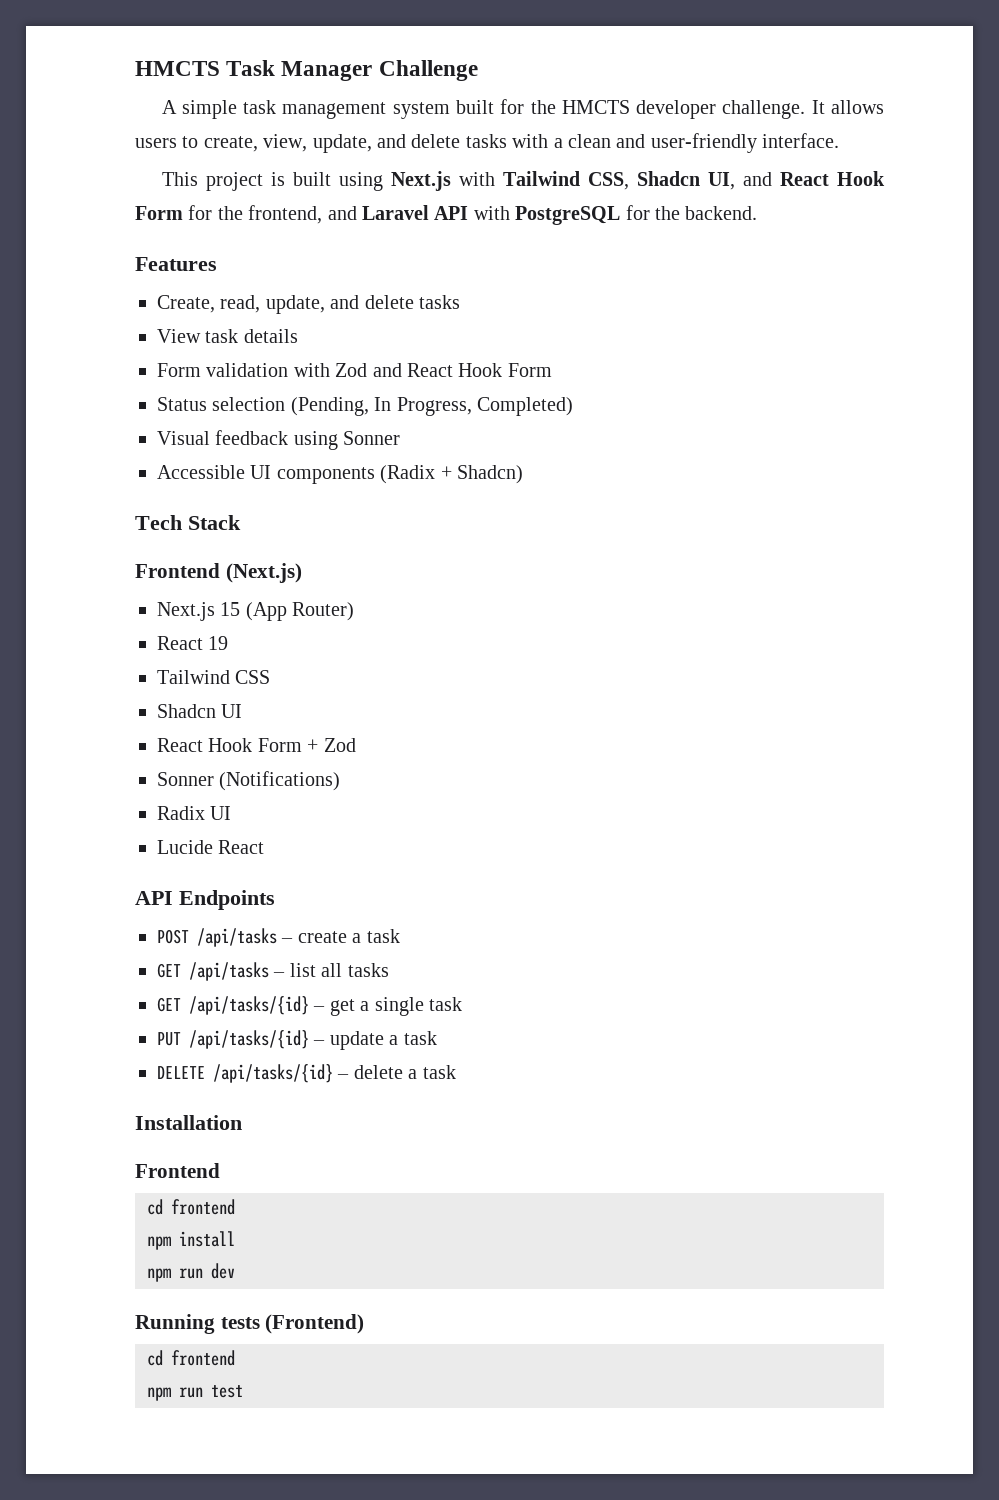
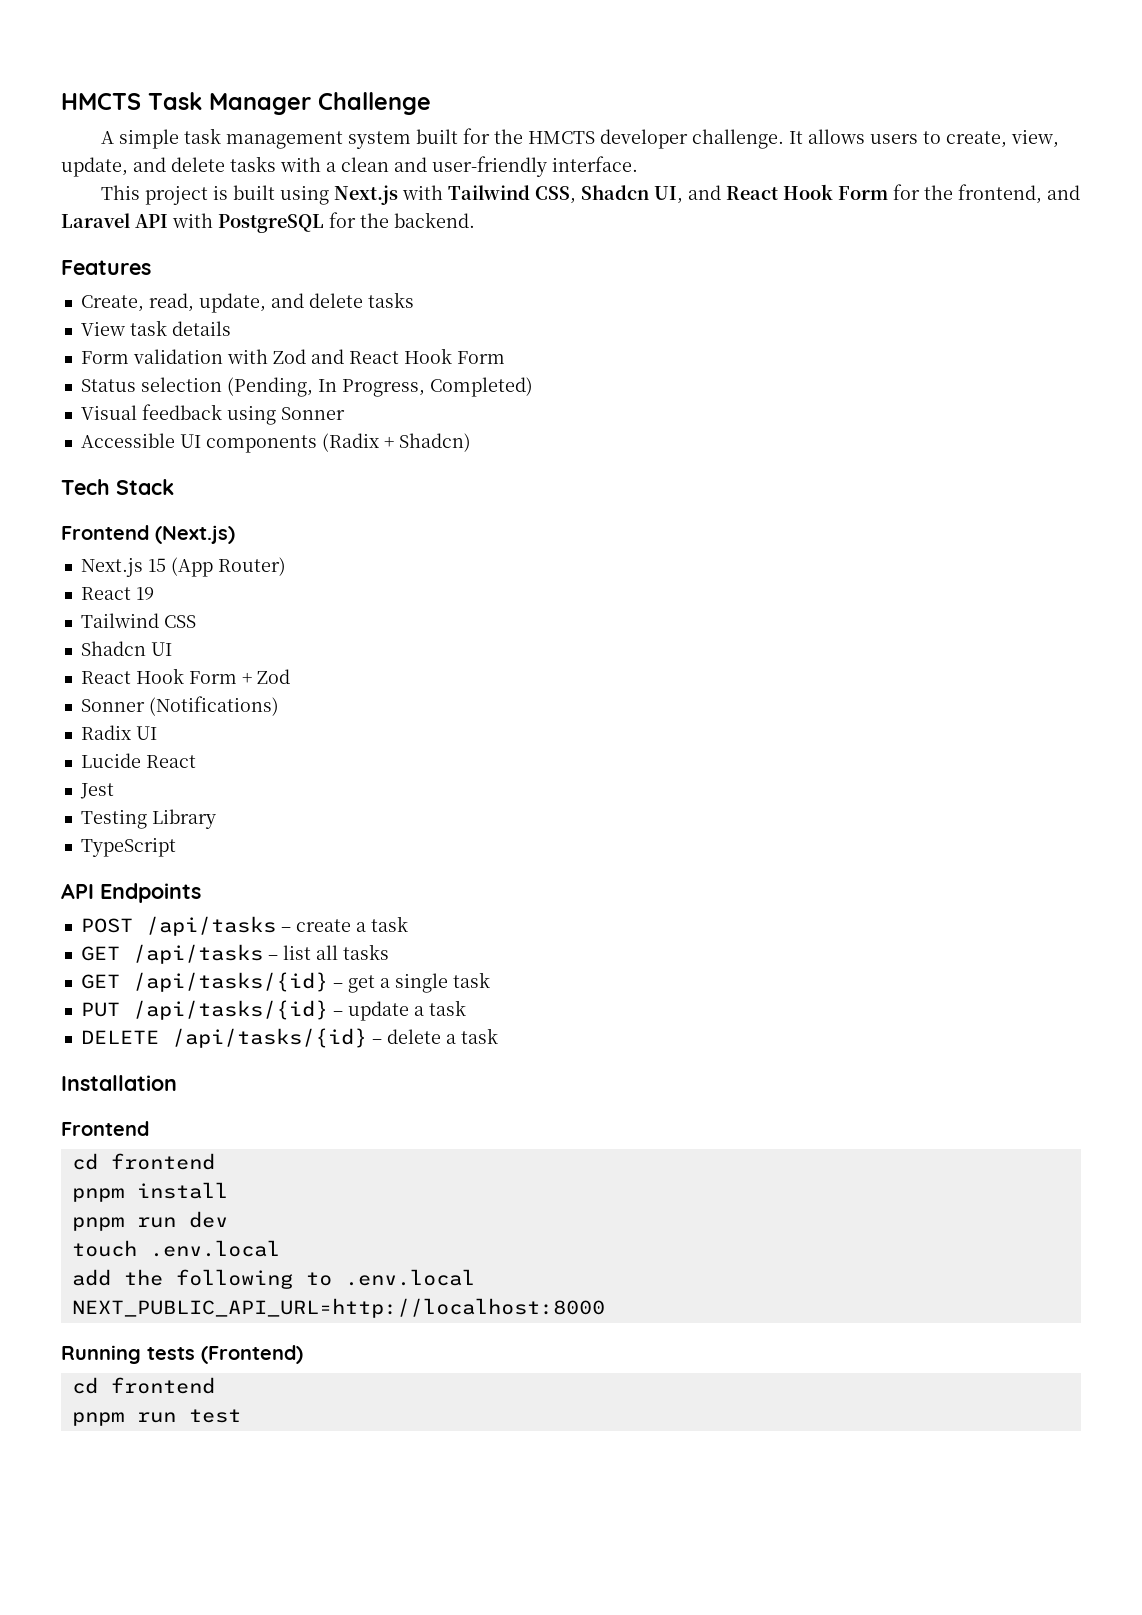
(265, 847) none -> [79,783,114,799] [80,809,216,829] [80,837,176,857] // Jest // Testing Library // TypeScript
[147,1236,171,1250] npm -> [71,1188,124,1202] pnpm
[147,1268,171,1282] npm -> [71,1217,124,1231] pnpm
(235, 1271) none -> [71,1240,280,1257] [71,1269,475,1289] [71,1298,605,1318] // touch .env.local // add the following to .env.local // NEXT_PUBLIC_API_URL=http://localhost:8000
[147,1387,171,1401] npm -> [71,1412,124,1426] pnpm

